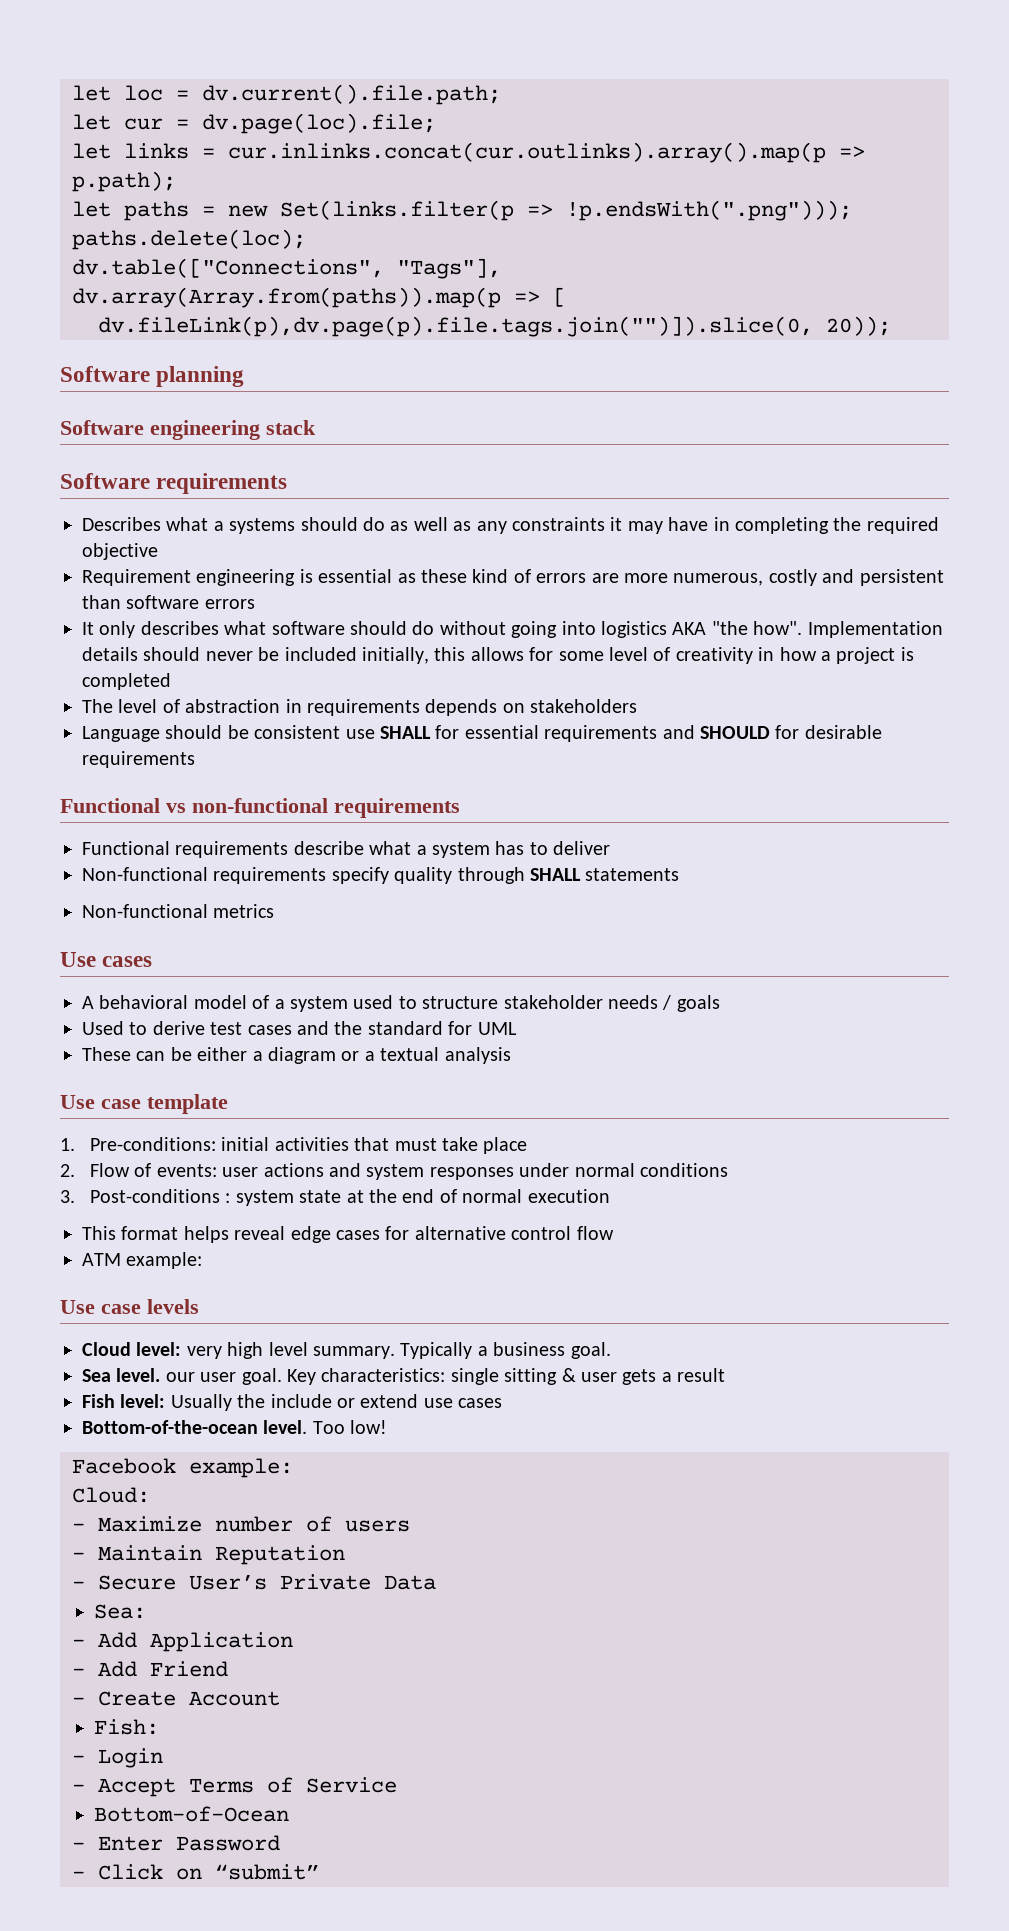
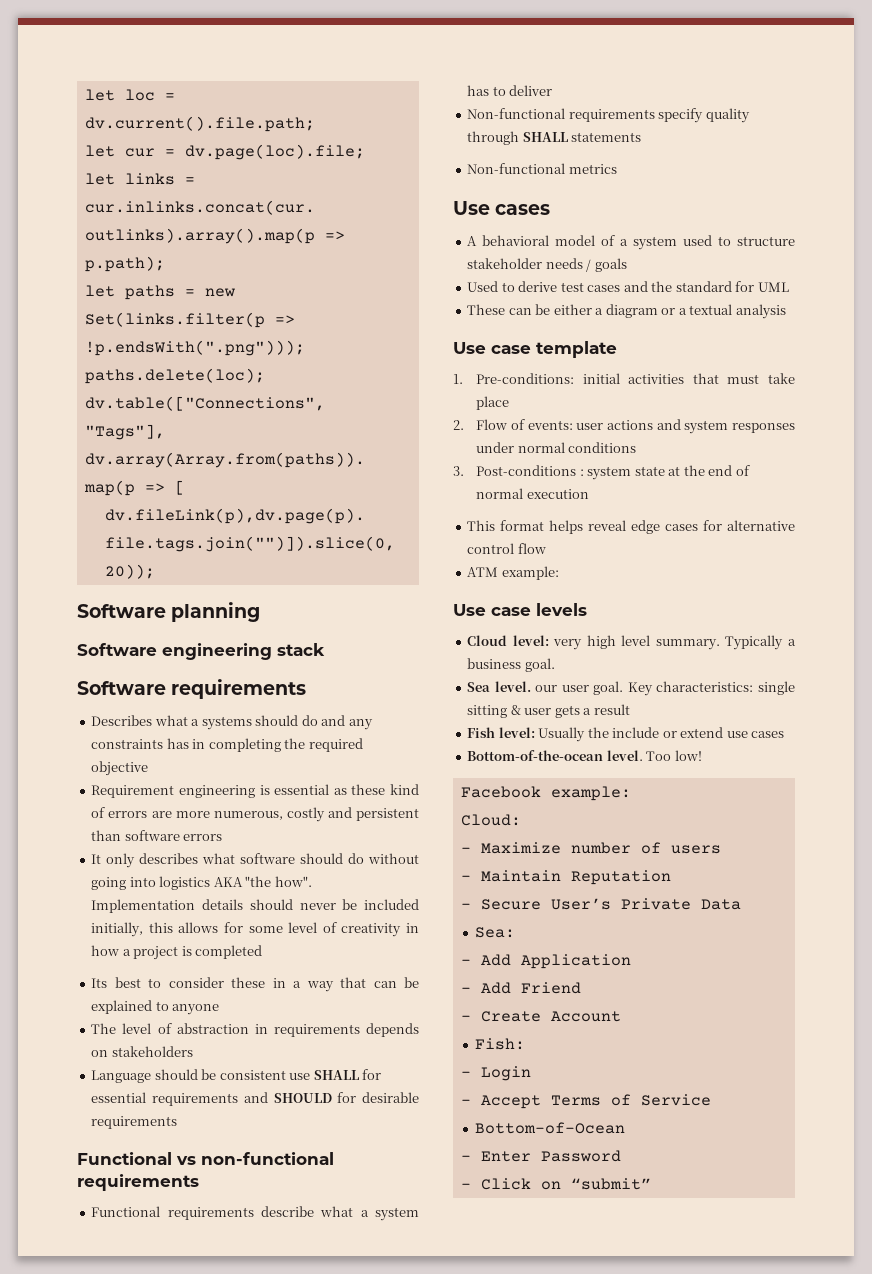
[390,517,709,534] as well as any constraints it may have -> [321,715,373,730] [91,738,189,749] and any constraints has
(171, 681) none -> [91,977,419,992] [91,1000,220,1015] // Its best to consider these in a way that can be explained to anyone

